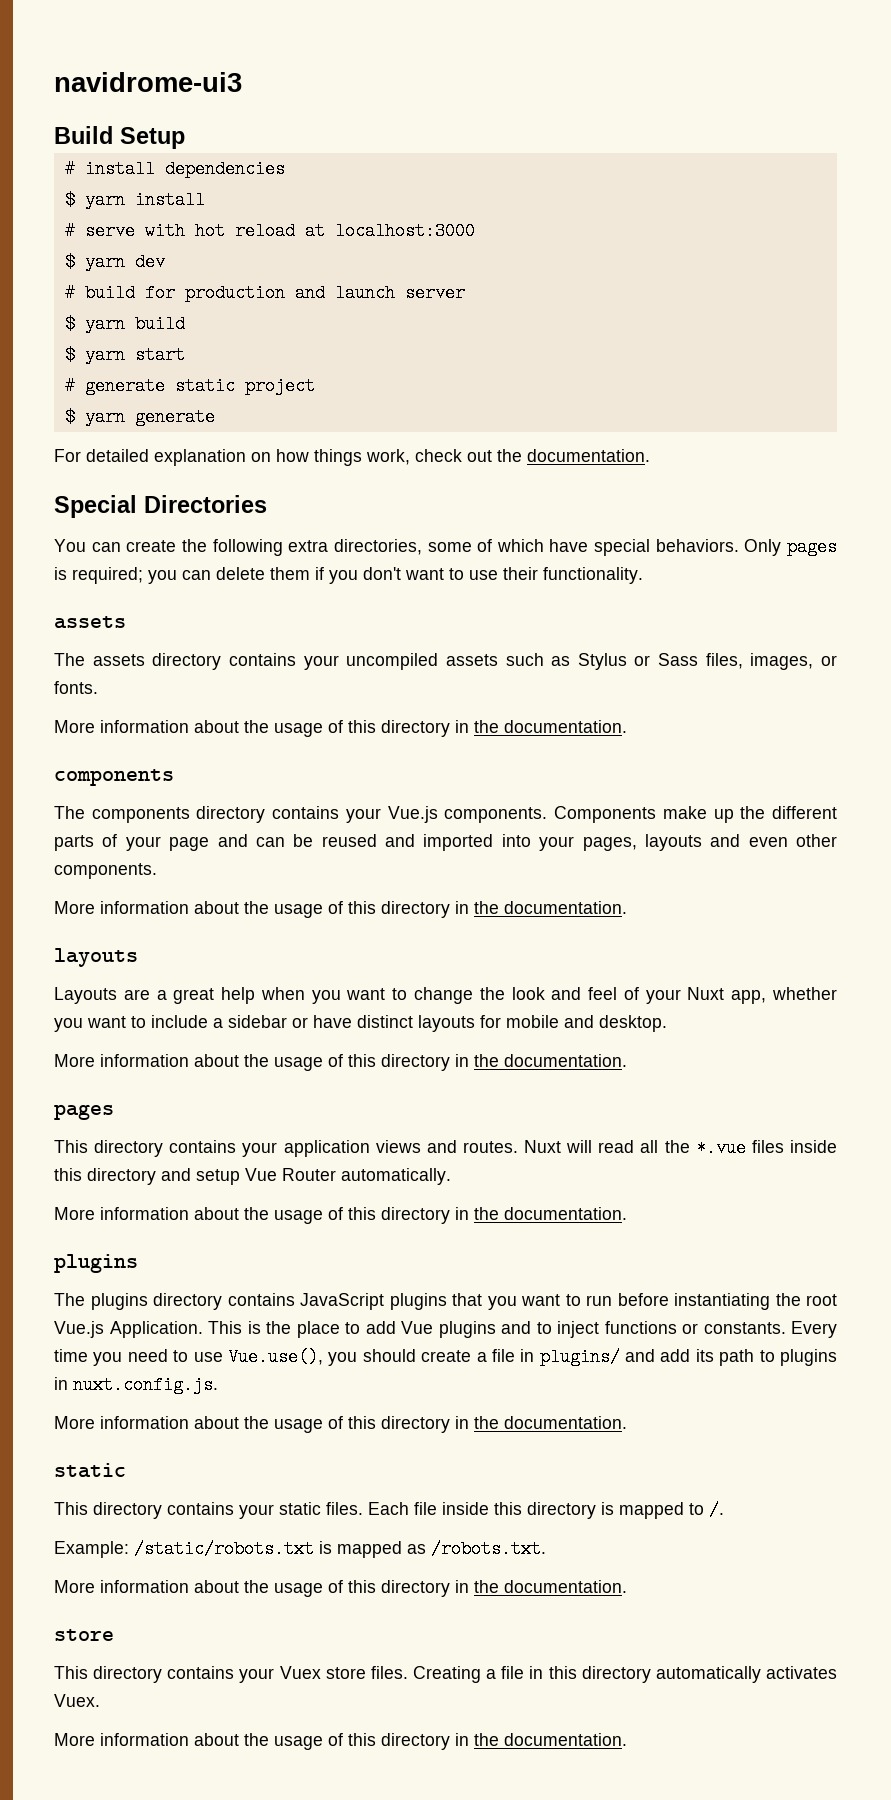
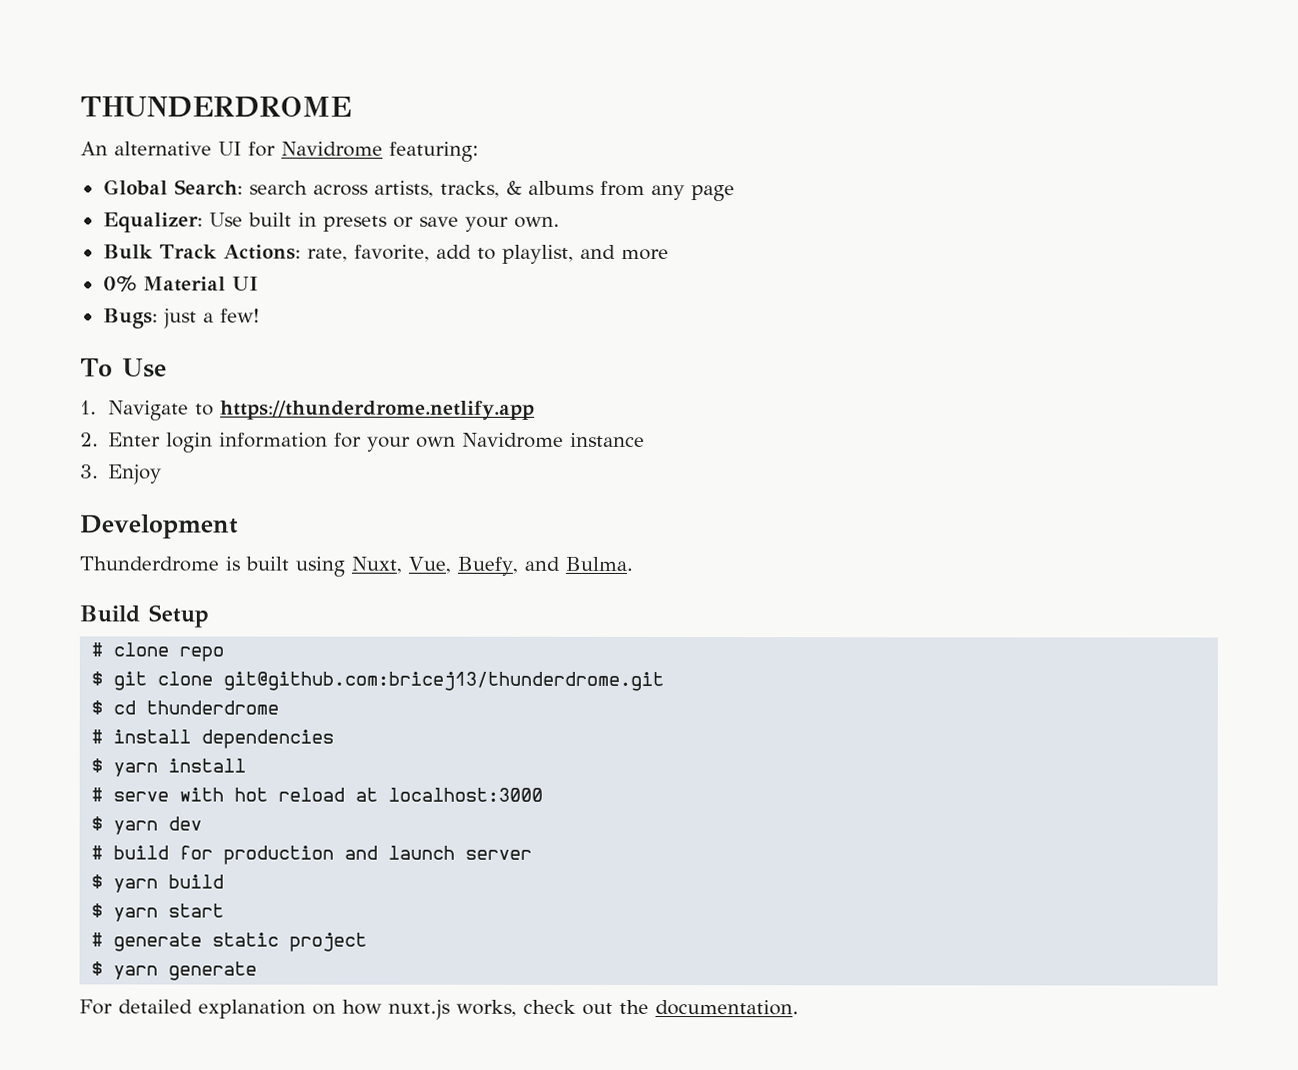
[54,72,242,92] [54,126,185,149] navidrome-ui3 // Build Setup -> [80,96,352,118] [80,141,479,162] [102,179,735,202] [102,212,560,233] [102,244,669,264] [102,275,259,292] [102,308,260,329] [80,358,167,378] [80,400,535,421] [80,432,646,453] [80,464,163,485] [79,514,239,539] [79,556,633,577] [79,604,209,628] [91,642,225,662] [91,671,665,692] [91,700,280,715] THUNDERDROME // An alternative UI for Navidrome featuring: // Global Search: search across artists, tracks, & albums from any page // Equalizer: Use built in presets or save your own. // Bulk Track Actions: rate, favorite, add to playlist, and more // 0% Material UI // Bugs: just a few! // To Use // 1. Navigate to https://thunderdrome.netlify.app // 2. Enter login information for your own Navidrome instance // 3. Enjoy // Development // Thunderdrome is built using Nuxt, Vue, Buefy, and Bulma. // Build Setup // # clone repo // $ git clone git@github.com:bricej13/thunderdrome.git // $ cd thunderdrome
[314,449,410,466] things work, -> [388,999,517,1020] nuxt.js works,
[54,495,267,518] [54,538,837,556] [54,567,643,584] [54,616,126,629] [54,653,837,670] [54,681,98,694] [54,720,627,737] [54,769,174,786] [54,806,838,823] [54,834,837,851] [54,863,157,879] [54,901,627,918] [54,948,138,967] [54,987,838,1004] [54,1015,667,1032] [54,1054,627,1071] [54,1104,114,1120] [54,1139,837,1157] [54,1168,451,1185] [54,1207,627,1224] [54,1254,138,1273] [54,1293,837,1310] [54,1321,837,1338] [54,1348,838,1366] [54,1376,218,1394] [54,1416,627,1433] [54,1463,126,1478] [54,1501,724,1519] [54,1540,546,1558] [54,1580,627,1597] [54,1629,114,1641] [54,1666,837,1683] [54,1694,100,1707] [54,1733,627,1750] // Special Directories // You can create the following extra directories, some of which have special behaviors. Only pages is required; you can delete them if you don't want to use their functionality. // assets // The assets directory contains your uncompiled assets such as Stylus or Sass files, images, or fonts. // More information about the usage of this directory in the documentation. // components // The components directory contains your Vue.js components. Components make up the different parts of your page and can be reused and imported into your pages, layouts and even other components. // More information about the usage of this directory in the documentation. // layouts // Layouts are a great help when you want to change the look and feel of your Nuxt app, whether you want to include a sidebar or have distinct layouts for mobile and desktop. // More information about the usage of this directory in the documentation. // pages // This directory contains your application views and routes. Nuxt will read all the *.vue files inside this directory and setup Vue Router automatically. // More information about the usage of this directory in the documentation. // plugins // The plugins directory contains JavaScript plugins that you want to run before instantiating the root Vue.js Application. This is the place to add Vue plugins and to inject functions or constants. Every time you need to use Vue.use(), you should create a file in plugins/ and add its path to plugins in nuxt.config.js. // More information about the usage of this directory in the documentation. // static // This directory contains your static files. Each file inside this directory is mapped to /. // Example: /static/robots.txt is mapped as /robots.txt. // More information about the usage of this directory in the documentation. // store // This directory contains your Vuex store files. Creating a file in this directory automatically activates Vuex. // More information about the usage of this directory in the documentation. -> (799, 1008) none

